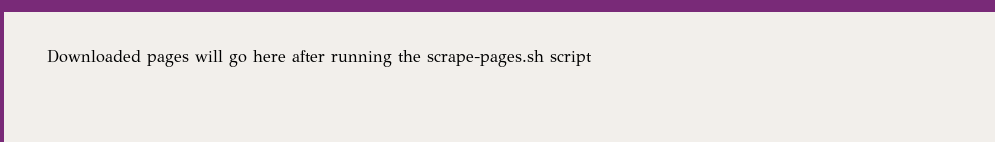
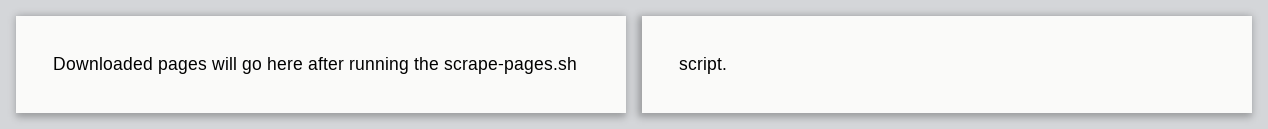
[550,51,592,66] script -> [679,57,727,74] script.

